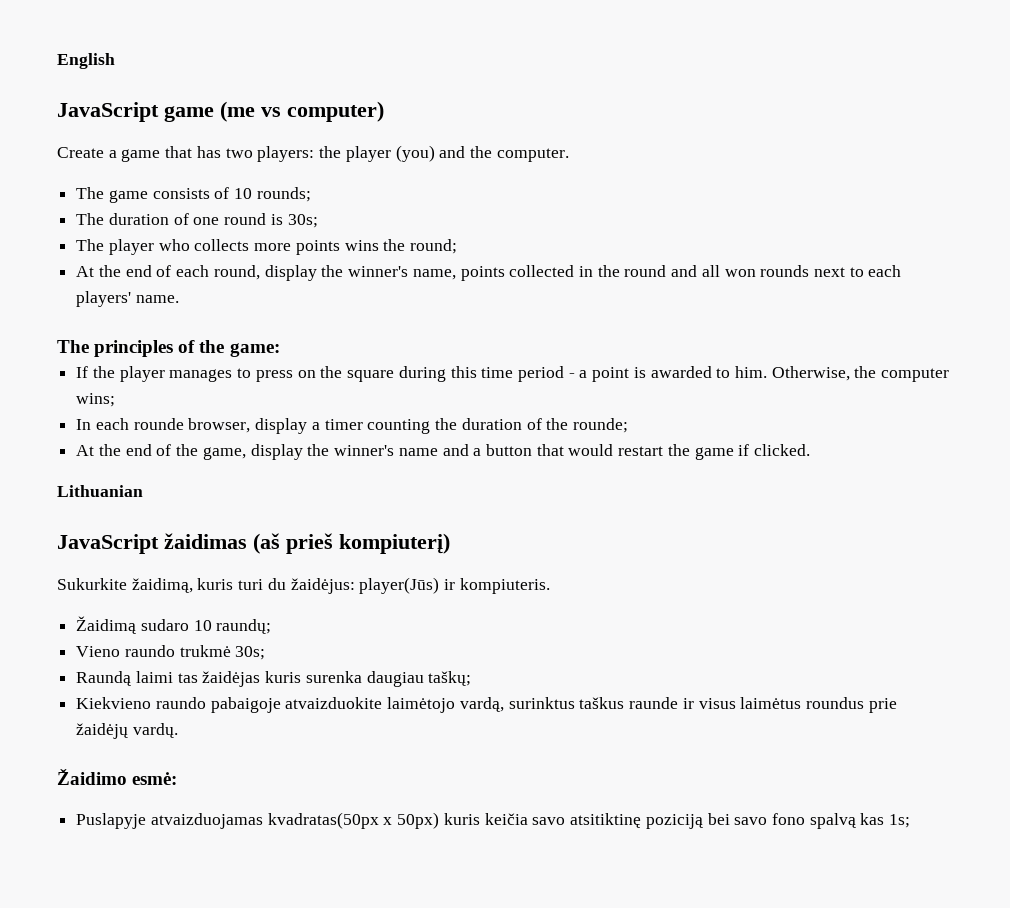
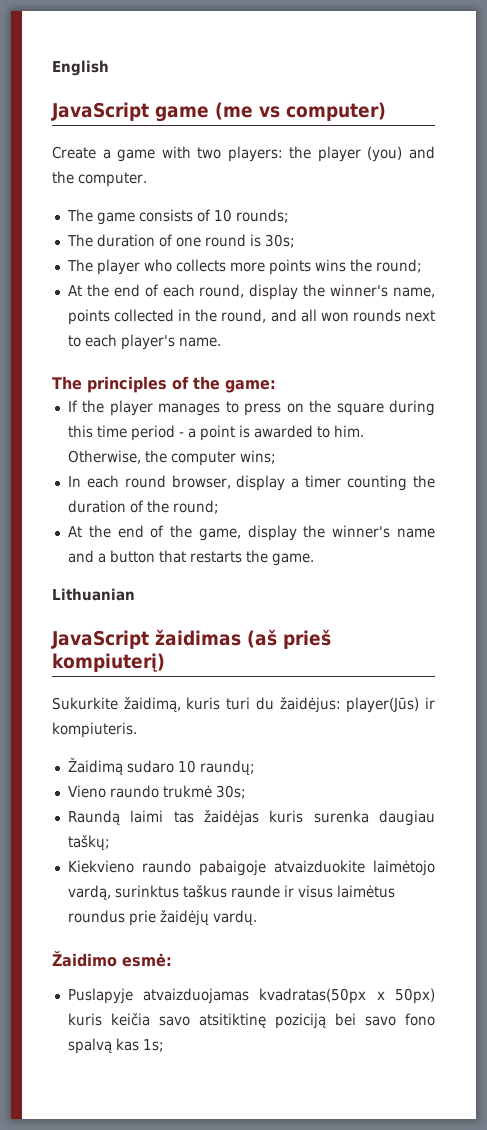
[165,146,221,158] that has -> [161,146,191,158] with
[624,265,667,277] round -> [221,309,267,323] round,
[76,291,132,307] players' -> [120,334,175,350] player's
[133,418,184,430] rounde -> [124,475,166,488] round
[572,418,628,433] rounde; -> [172,500,219,514] round;
[568,444,811,460] would restart the game if clicked. -> [189,550,314,566] restarts the game.

